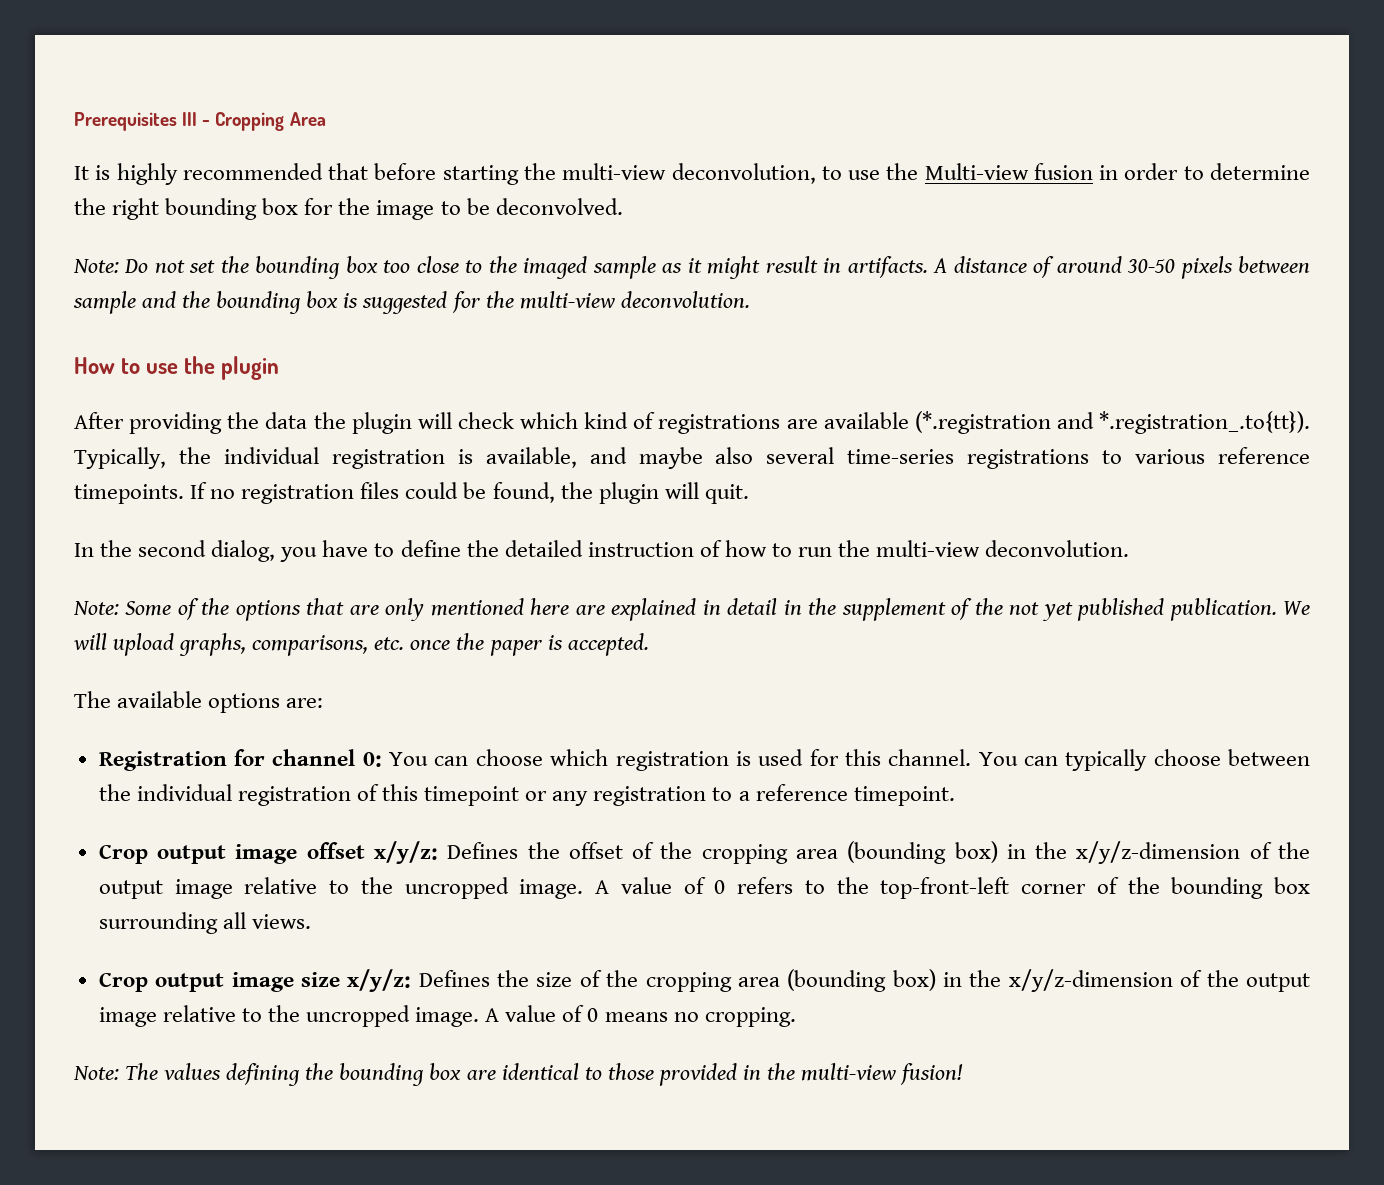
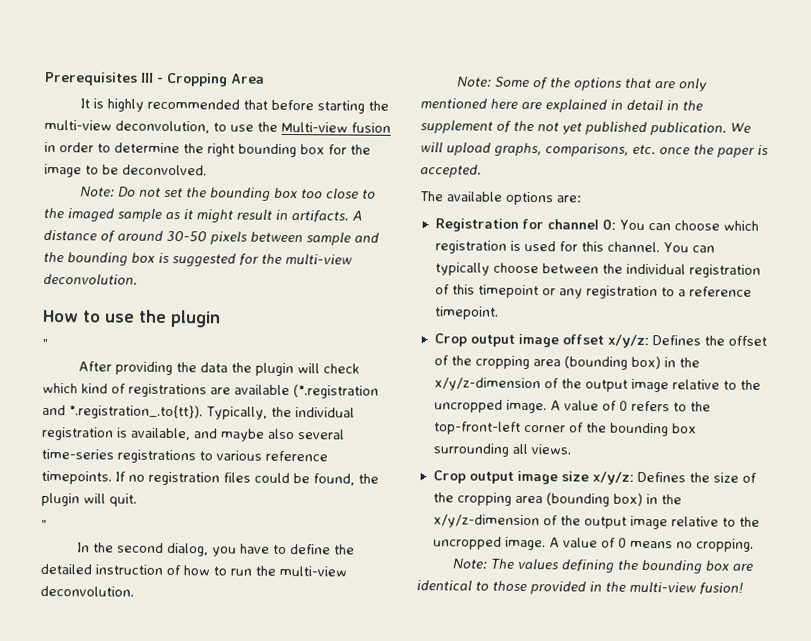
(280, 368) none -> [42,338,48,350] // "
(749, 494) none -> [41,519,47,530] // "

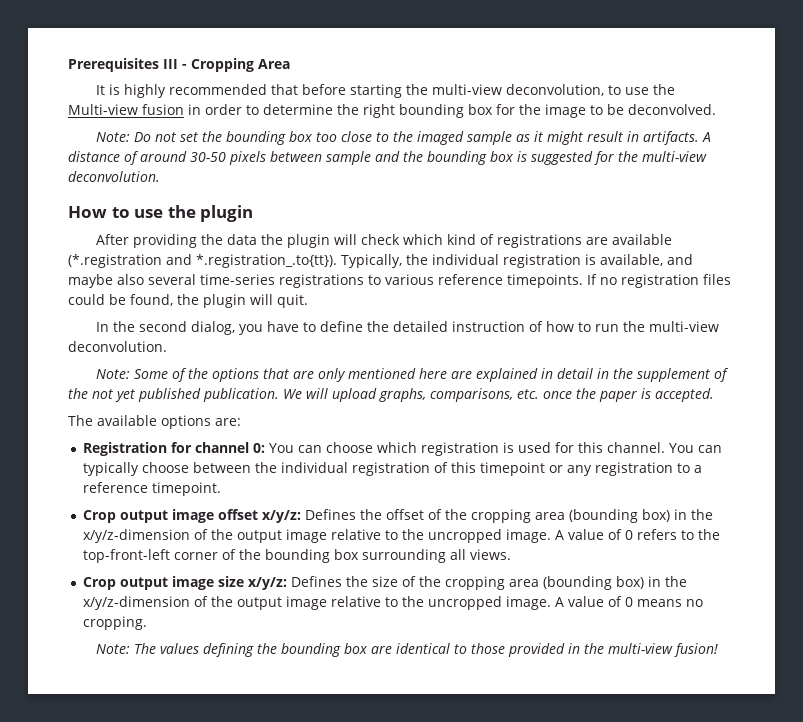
[42,338,48,350] // " -> (254, 213) none
[41,519,47,530] // " -> (308, 301) none

